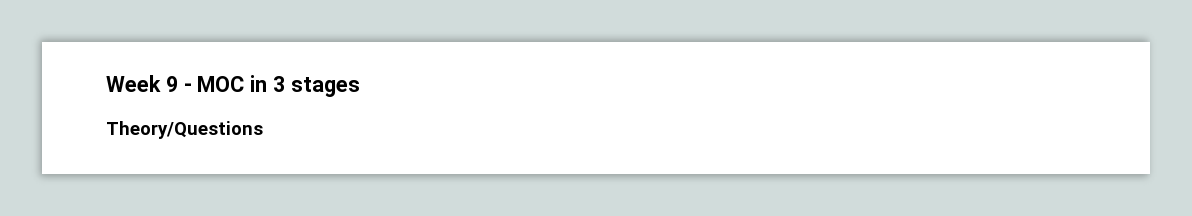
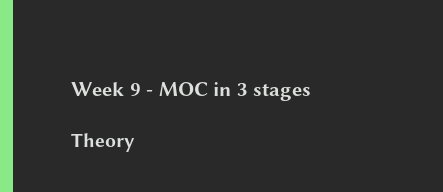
[106,121,263,139] Theory/Questions -> [71,133,135,152] Theory

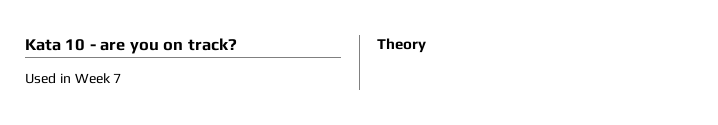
[71,82,312,101] Week 9 - MOC in 3 stages -> [25,38,237,54] [25,73,122,84] Kata 10 - are you on track? // Used in Week 7

